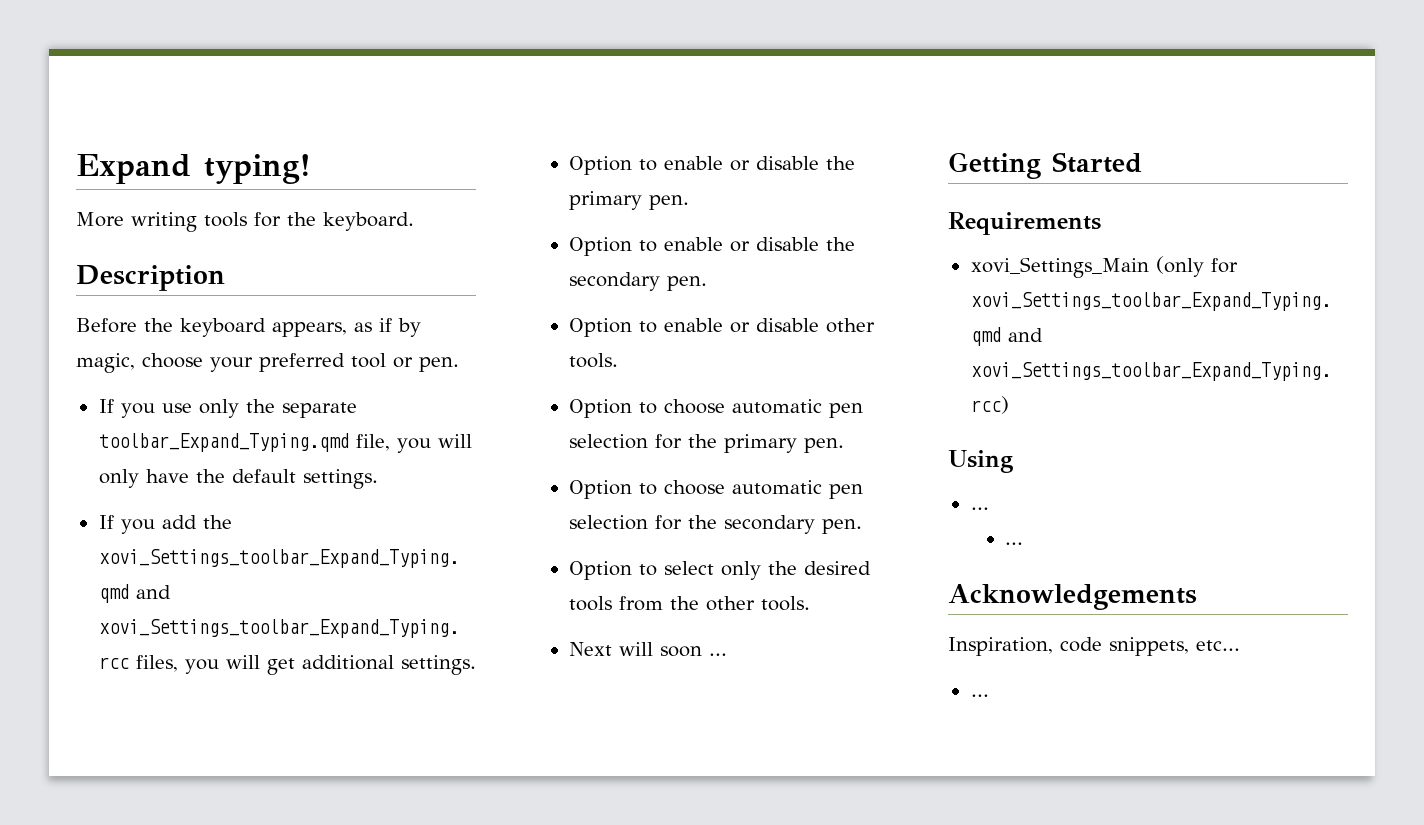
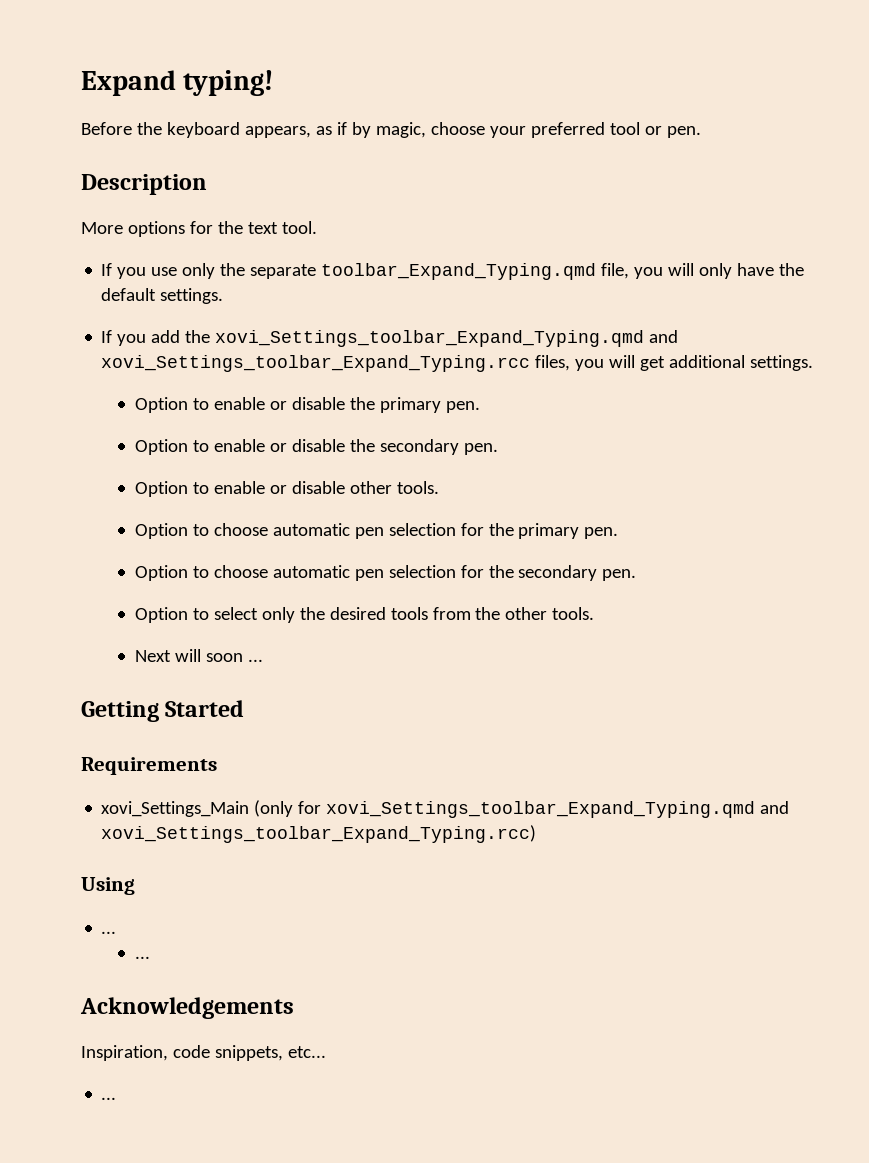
[76,212,414,232] [76,265,225,291] // More writing tools for the keyboard. // Description -> (274, 83) none
(459, 364) none -> [81,174,207,195] [81,221,317,237] // Description // More options for the text tool.

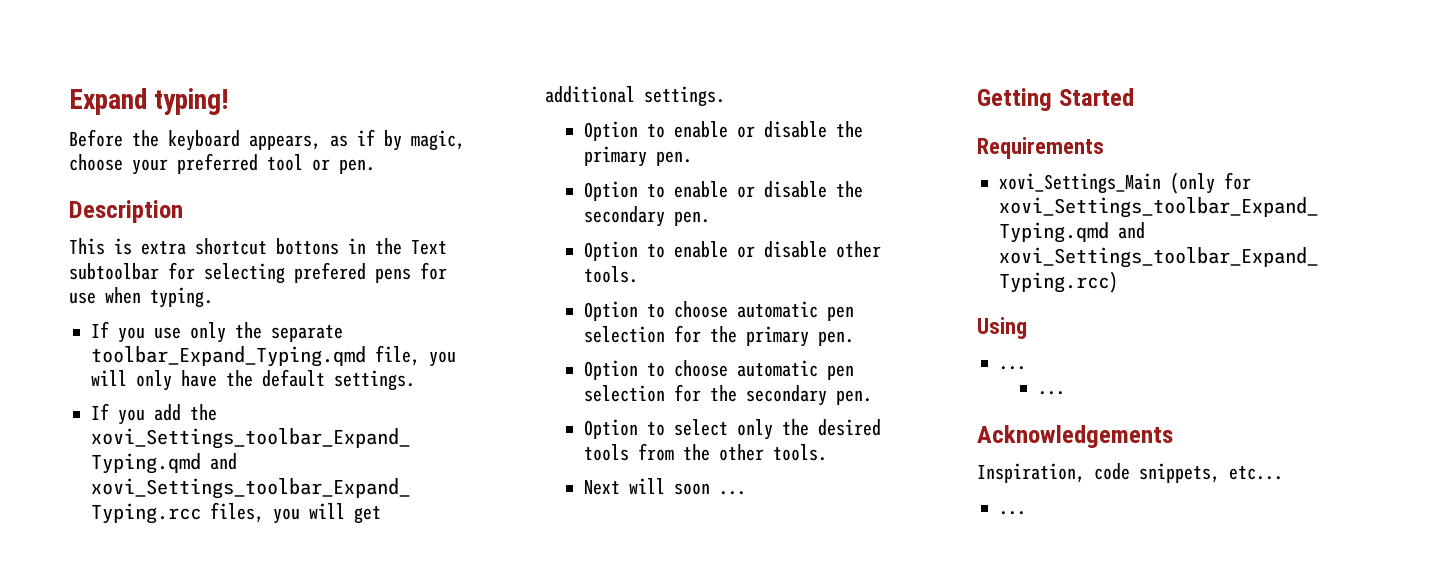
[81,221,317,237] More options for the text tool. -> [69,238,447,255] [69,262,447,284] [69,287,213,308] This is extra shortcut bottons in the Text subtoolbar for selecting prefered pens for use when typing.

